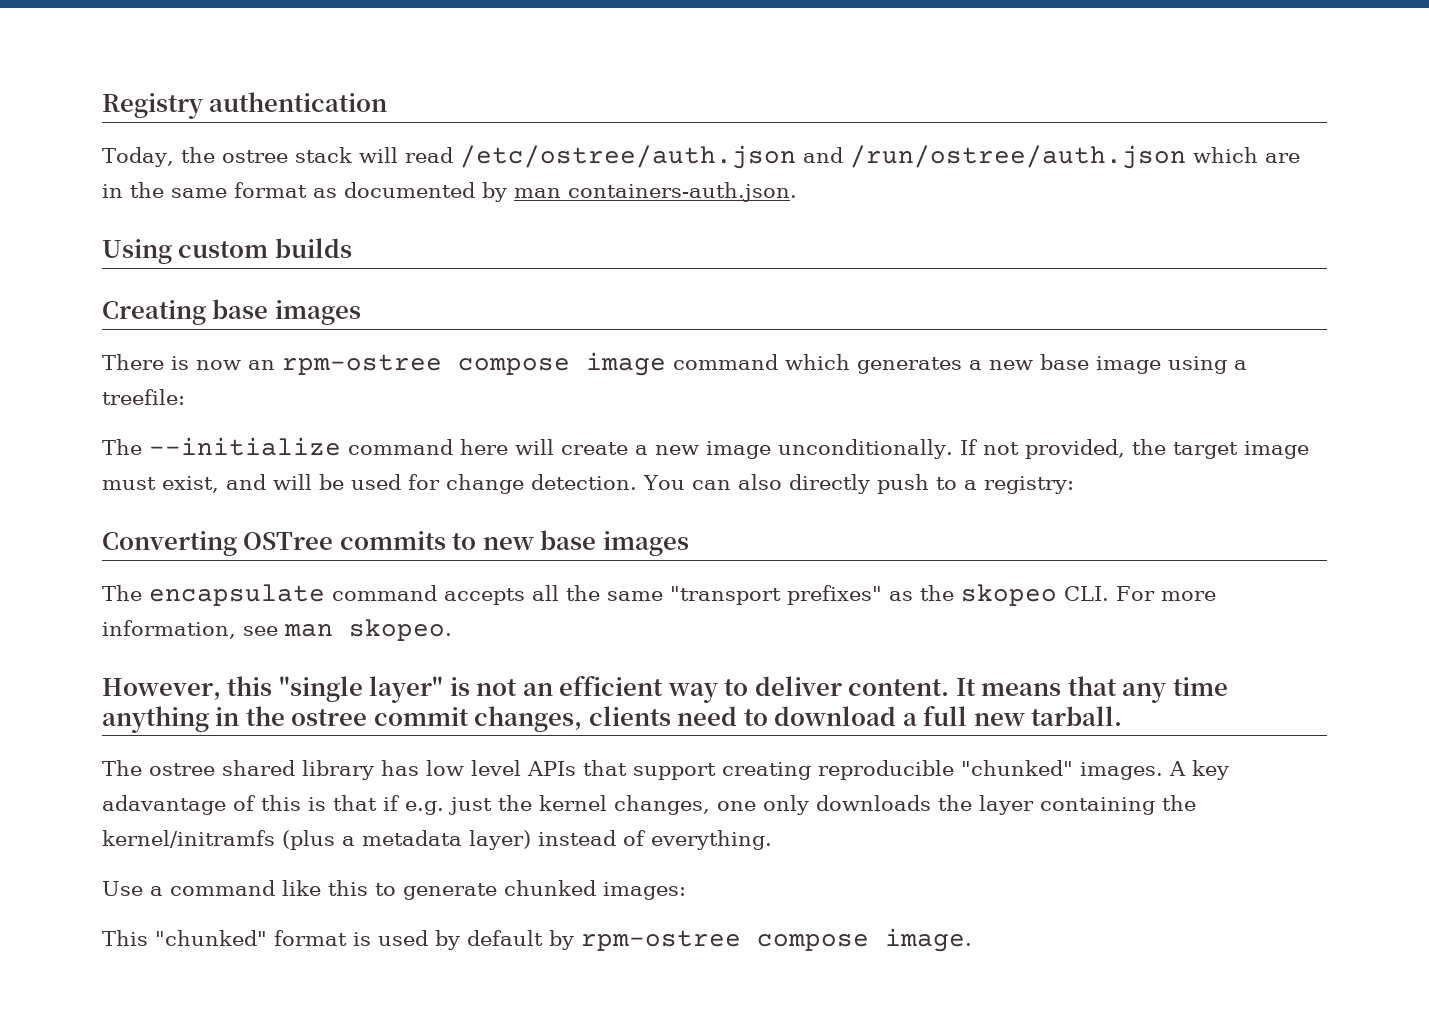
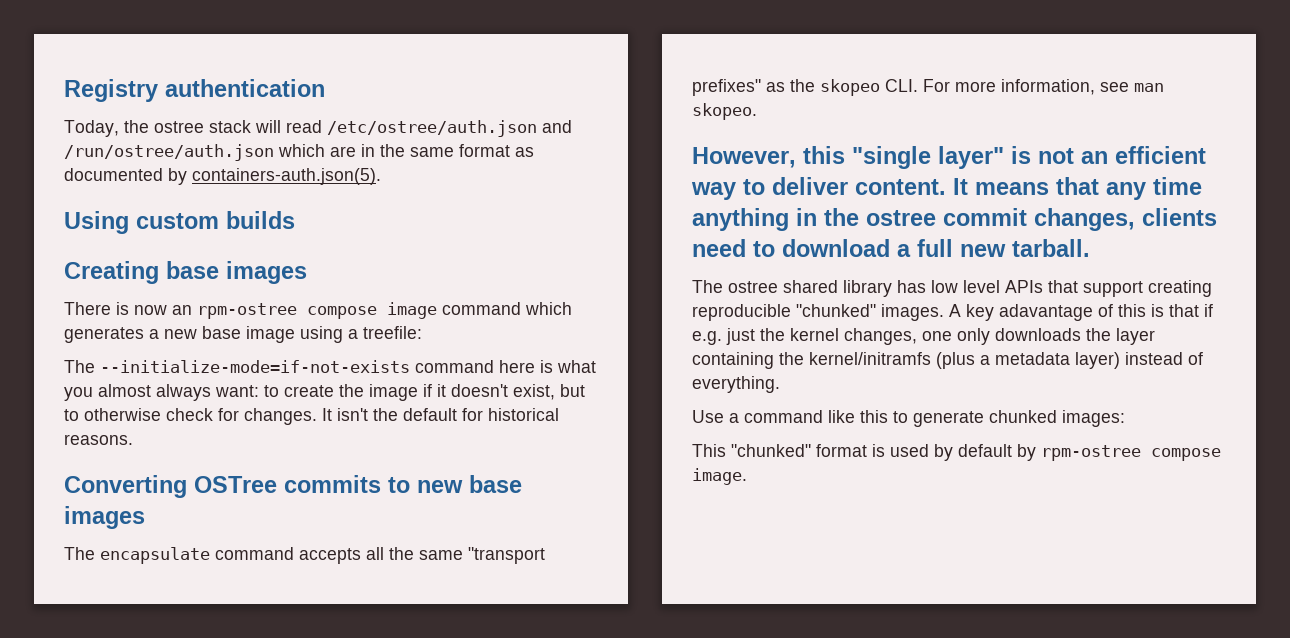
[514,182,797,202] man containers-auth.json. -> [192,168,381,185] containers-auth.json(5).
[149,437,341,456] --initialize -> [100,360,410,373] --initialize-mode=if-not-exists
[515,439,1309,459] [102,474,1074,494] will create a new image unconditionally. If not provided, the target image must exist, and will be used for change detection. You can also directly push to a registry: -> [540,360,596,373] [64,384,585,401] [64,408,559,425] [64,434,133,445] is what you almost always want: to create the image if it doesn't exist, but to otherwise check for changes. It isn't the default for historical reasons.

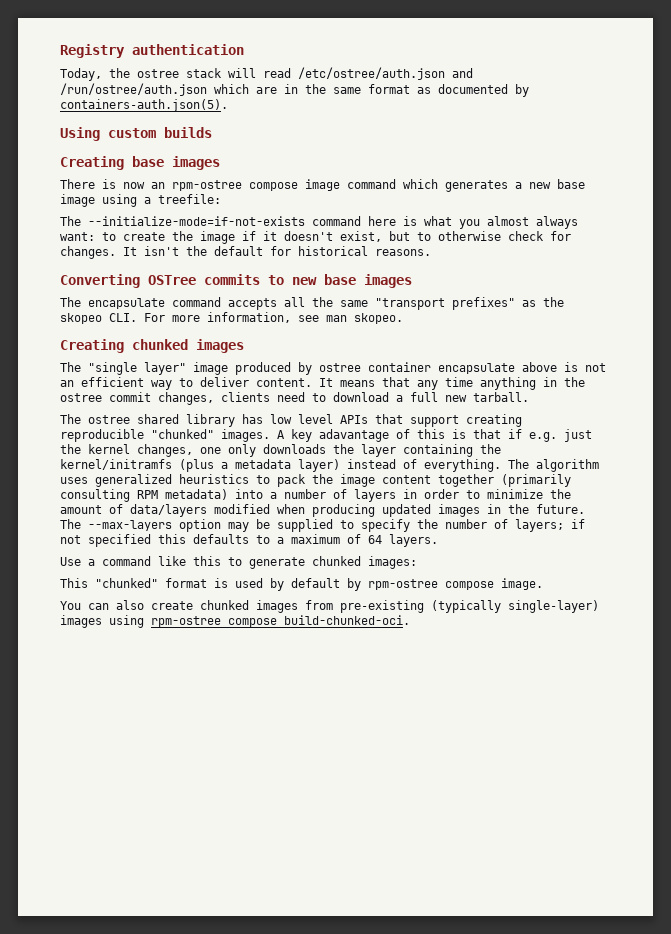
[692,146,1004,169] However, this "single layer" -> [60,339,244,353] [60,362,557,375] Creating chunked images // The "single layer" image produced by ostree container encapsulate above
(780, 384) none -> [508,459,599,472] [60,474,571,487] [60,489,571,502] [60,504,585,517] [60,519,585,532] [60,534,438,547] The algorithm uses generalized heuristics to pack the image content together (primarily consulting RPM metadata) into a number of layers in order to minimize the amount of data/layers modified when producing updated images in the future. The --max-layers option may be supplied to specify the number of layers; if not specified this defaults to a maximum of 64 layers.
(747, 476) none -> [60,600,599,613] [60,615,410,628] // You can also create chunked images from pre-existing (typically single-layer) images using rpm-ostree compose build-chunked-oci.

